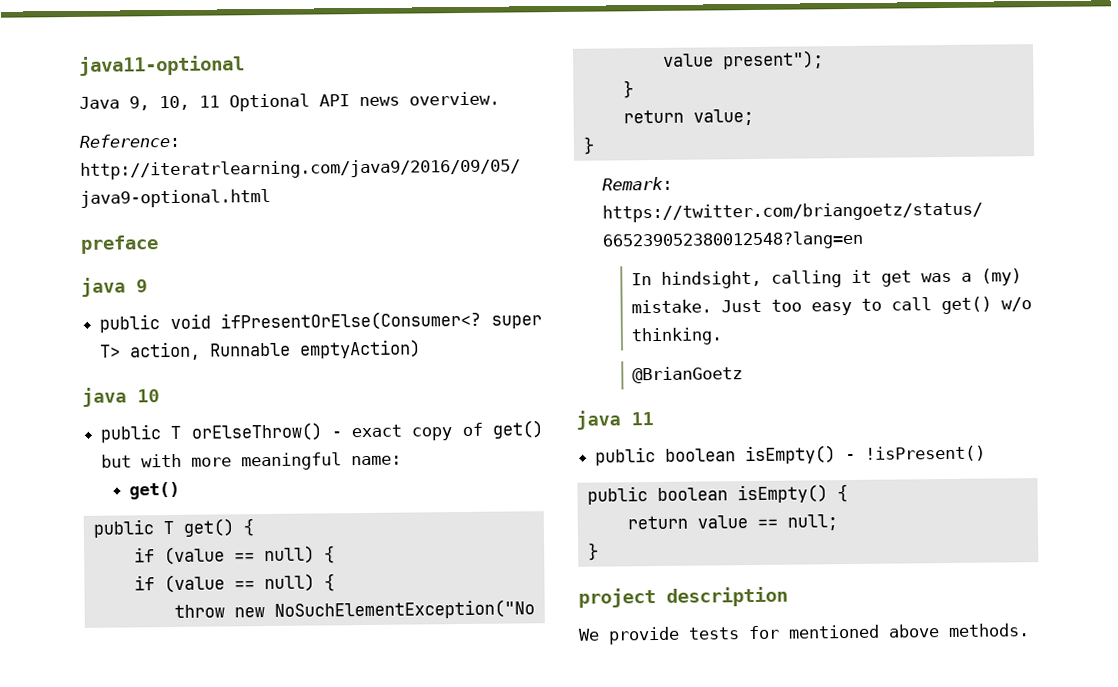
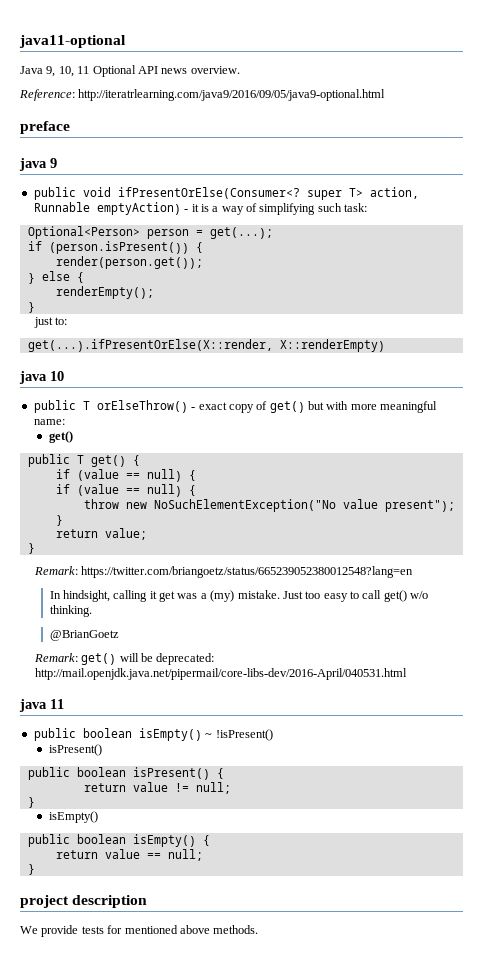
(422, 349) none -> [184,203,368,215] [27,226,273,239] [27,241,203,254] [55,256,203,269] [27,271,84,284] [55,286,154,299] [27,302,35,313] [33,317,68,328] [27,339,385,352] - it is a way of simplifying such task: // Optional<Person> person = get(...); // if (person.isPresent()) { // render(person.get()); // } else { // renderEmpty(); // } // just to: // get(...).ifPresentOrElse(X::render, X::renderEmpty)
(744, 375) none -> [33,653,215,665] [34,668,407,680] // Remark: get() will be deprecated: http://mail.openjdk.java.net/pipermail/core-libs-dev/2016-April/040531.html
[845,453,857,461] - -> [205,733,213,738] ~
(987, 453) none -> [48,744,102,756] [27,767,224,780] [83,782,231,794] [27,797,35,808] [48,811,98,823] // isPresent() // public boolean isPresent() { // return value != null; // } // isEmpty()

